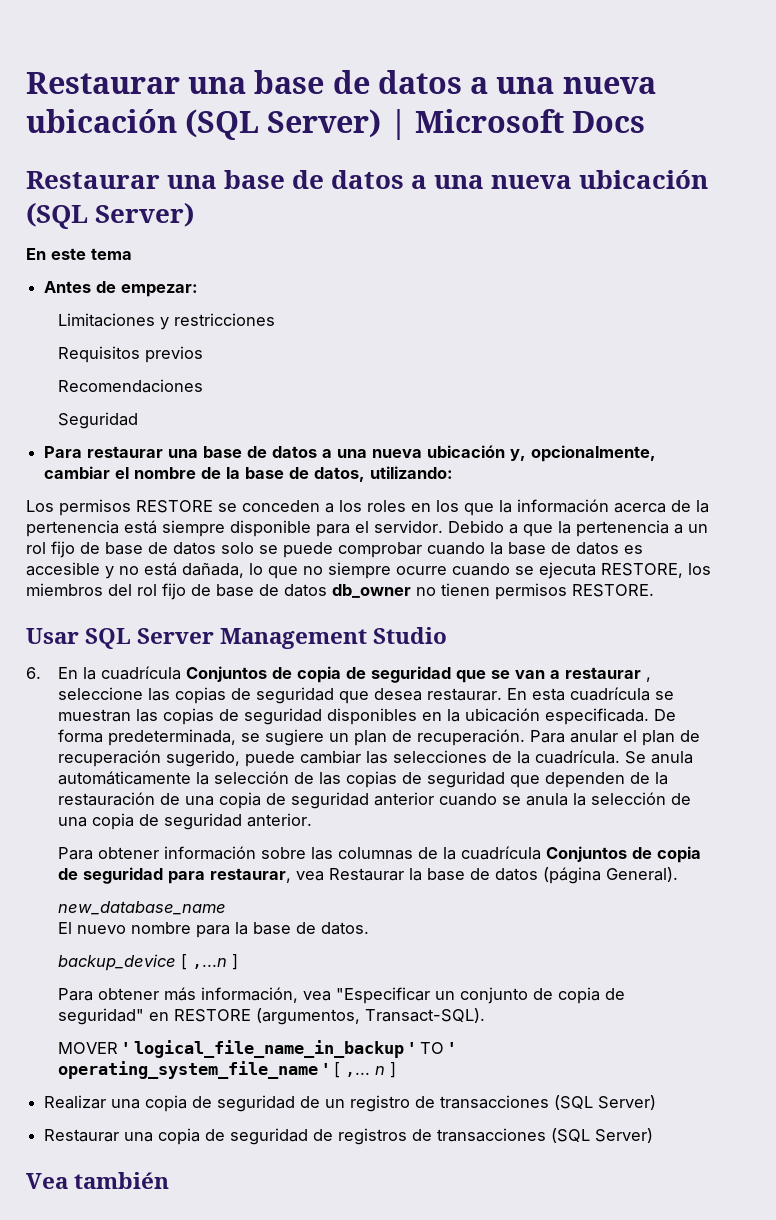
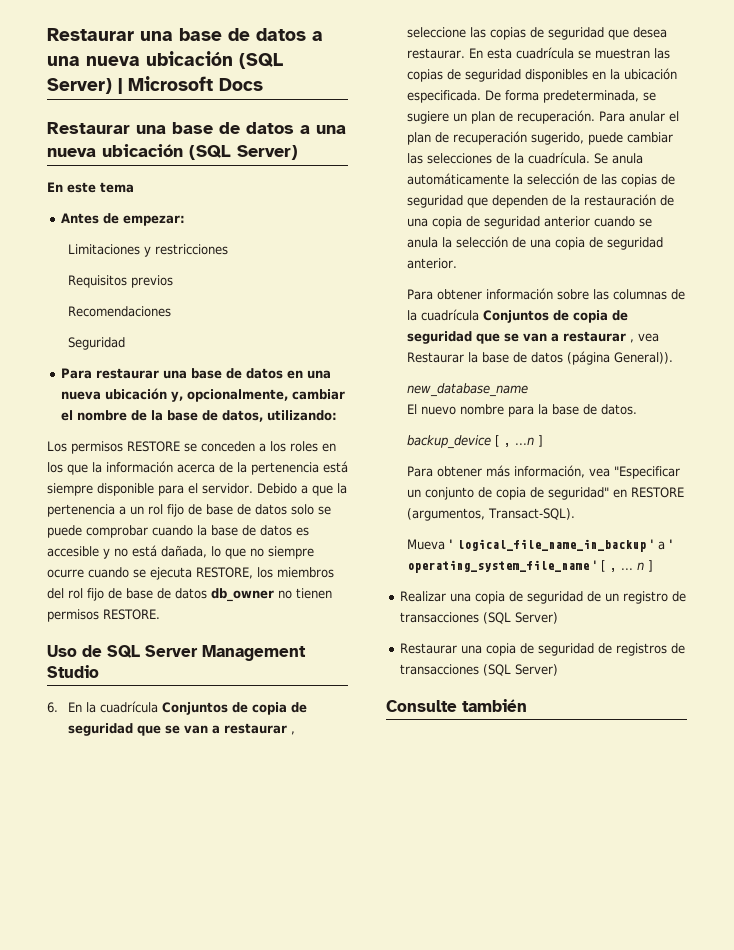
[322,449,333,458] a -> [287,370,304,379] en
[26,628,79,644] Usar -> [47,645,102,657] Uso de
[167,868,291,884] para restaurar, -> [476,331,635,344] que se van a restaurar ,
[605,867,678,882] General). -> [614,352,674,364] General)).
[191,958,227,969] ,...n -> [504,437,535,447] , ...n
[57,1042,118,1054] MOVER -> [407,539,446,550] Mueva
[419,1042,444,1054] TO -> [658,541,666,550] a
[344,1072,370,1077] ,... -> [610,568,634,572] , ...
[26,1173,68,1189] Vea -> [386,700,457,712] Consulte

